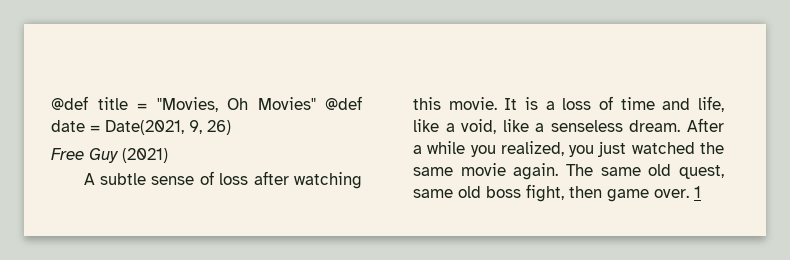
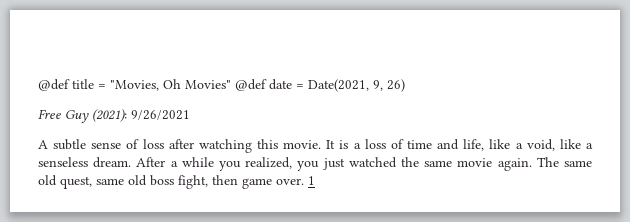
[122,148,168,163] (2021) -> [92,109,190,122] (2021): 9/26/2021

